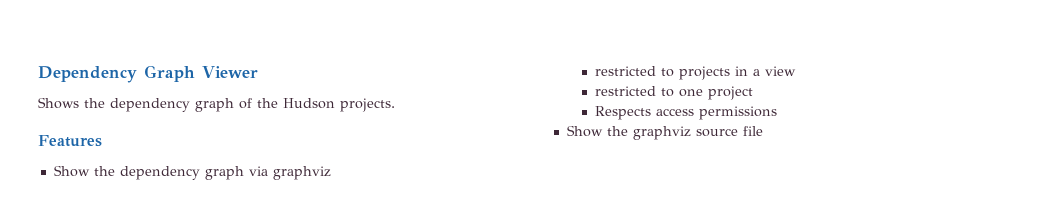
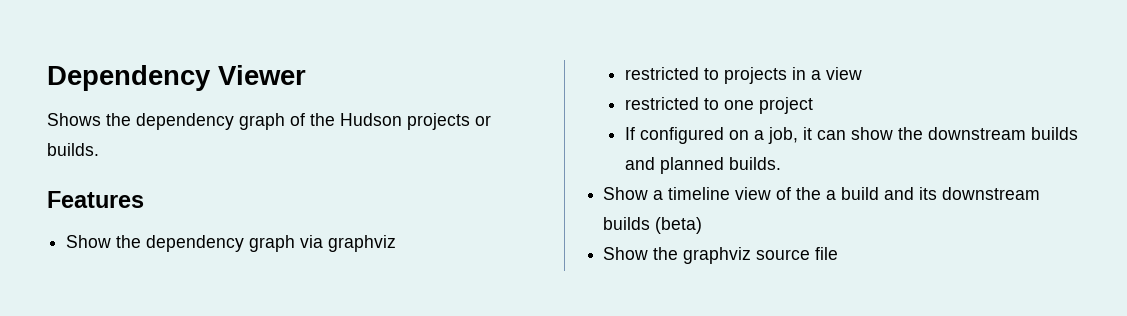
[144,65,195,82] Graph -> (211, 78) none
[340,98,395,112] projects. -> [407,113,491,130] [47,143,99,156] projects or builds.
[594,106,777,120] Respects access permissions -> [624,127,1078,144] [624,157,781,174] [603,187,1041,200] [603,217,703,234] If configured on a job, it can show the downstream builds and planned builds. // Show a timeline view of the a build and its downstream builds (beta)

